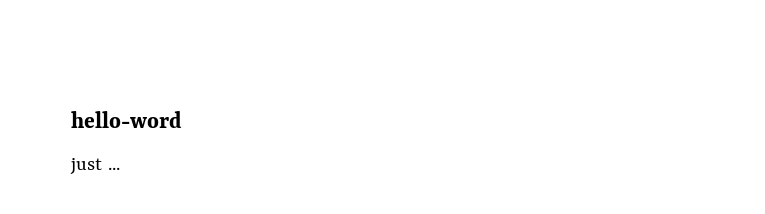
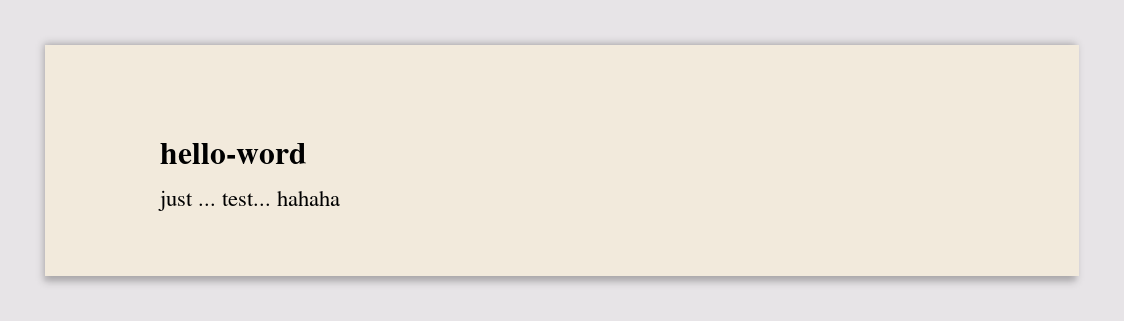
(120, 168) none -> [222,190,341,206] test... hahaha

